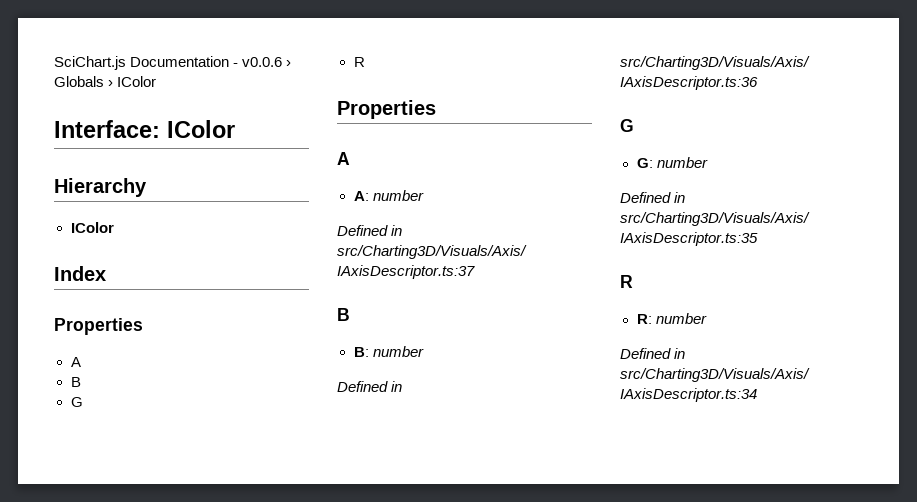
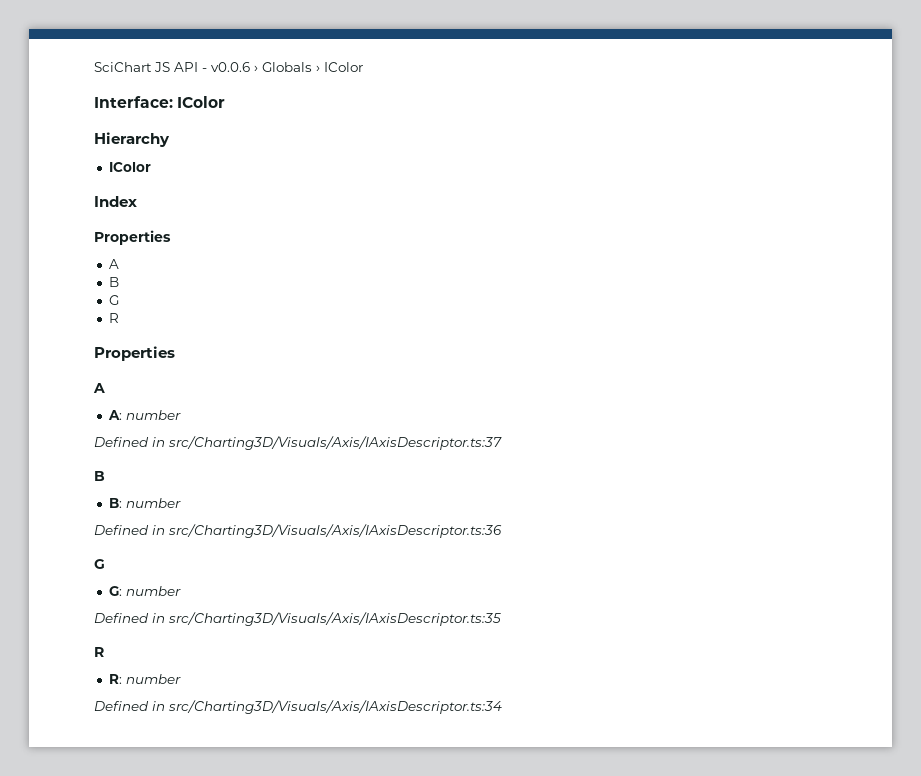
[54,56,230,70] SciChart.js Documentation -> [94,62,198,72] SciChart JS API

